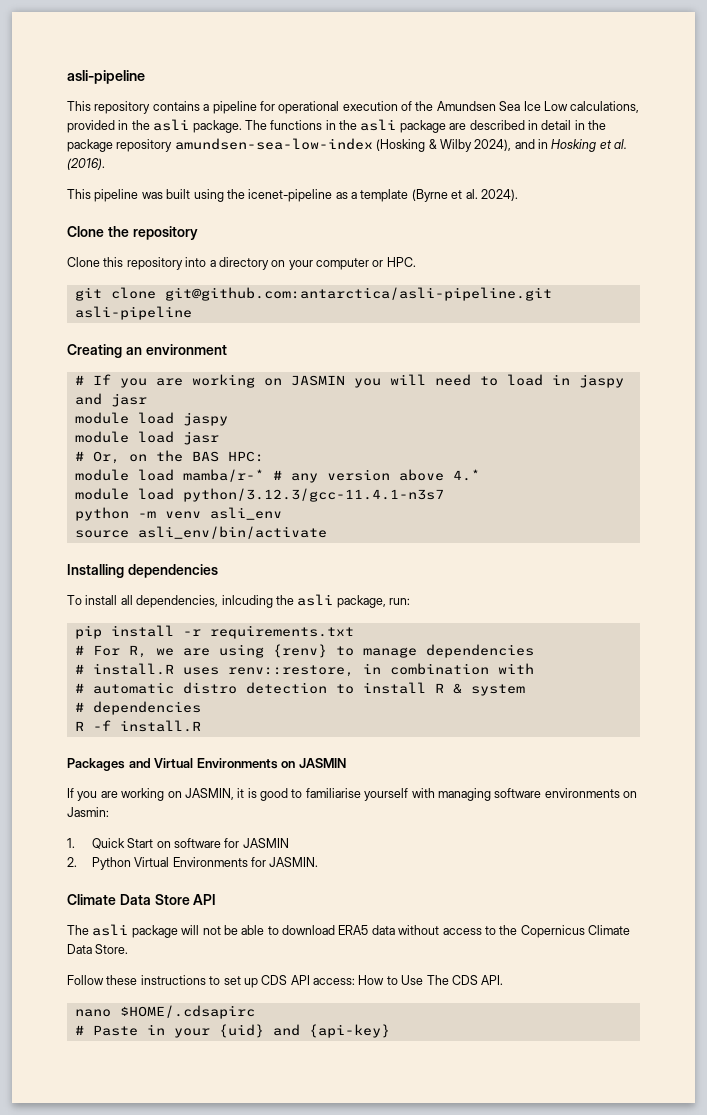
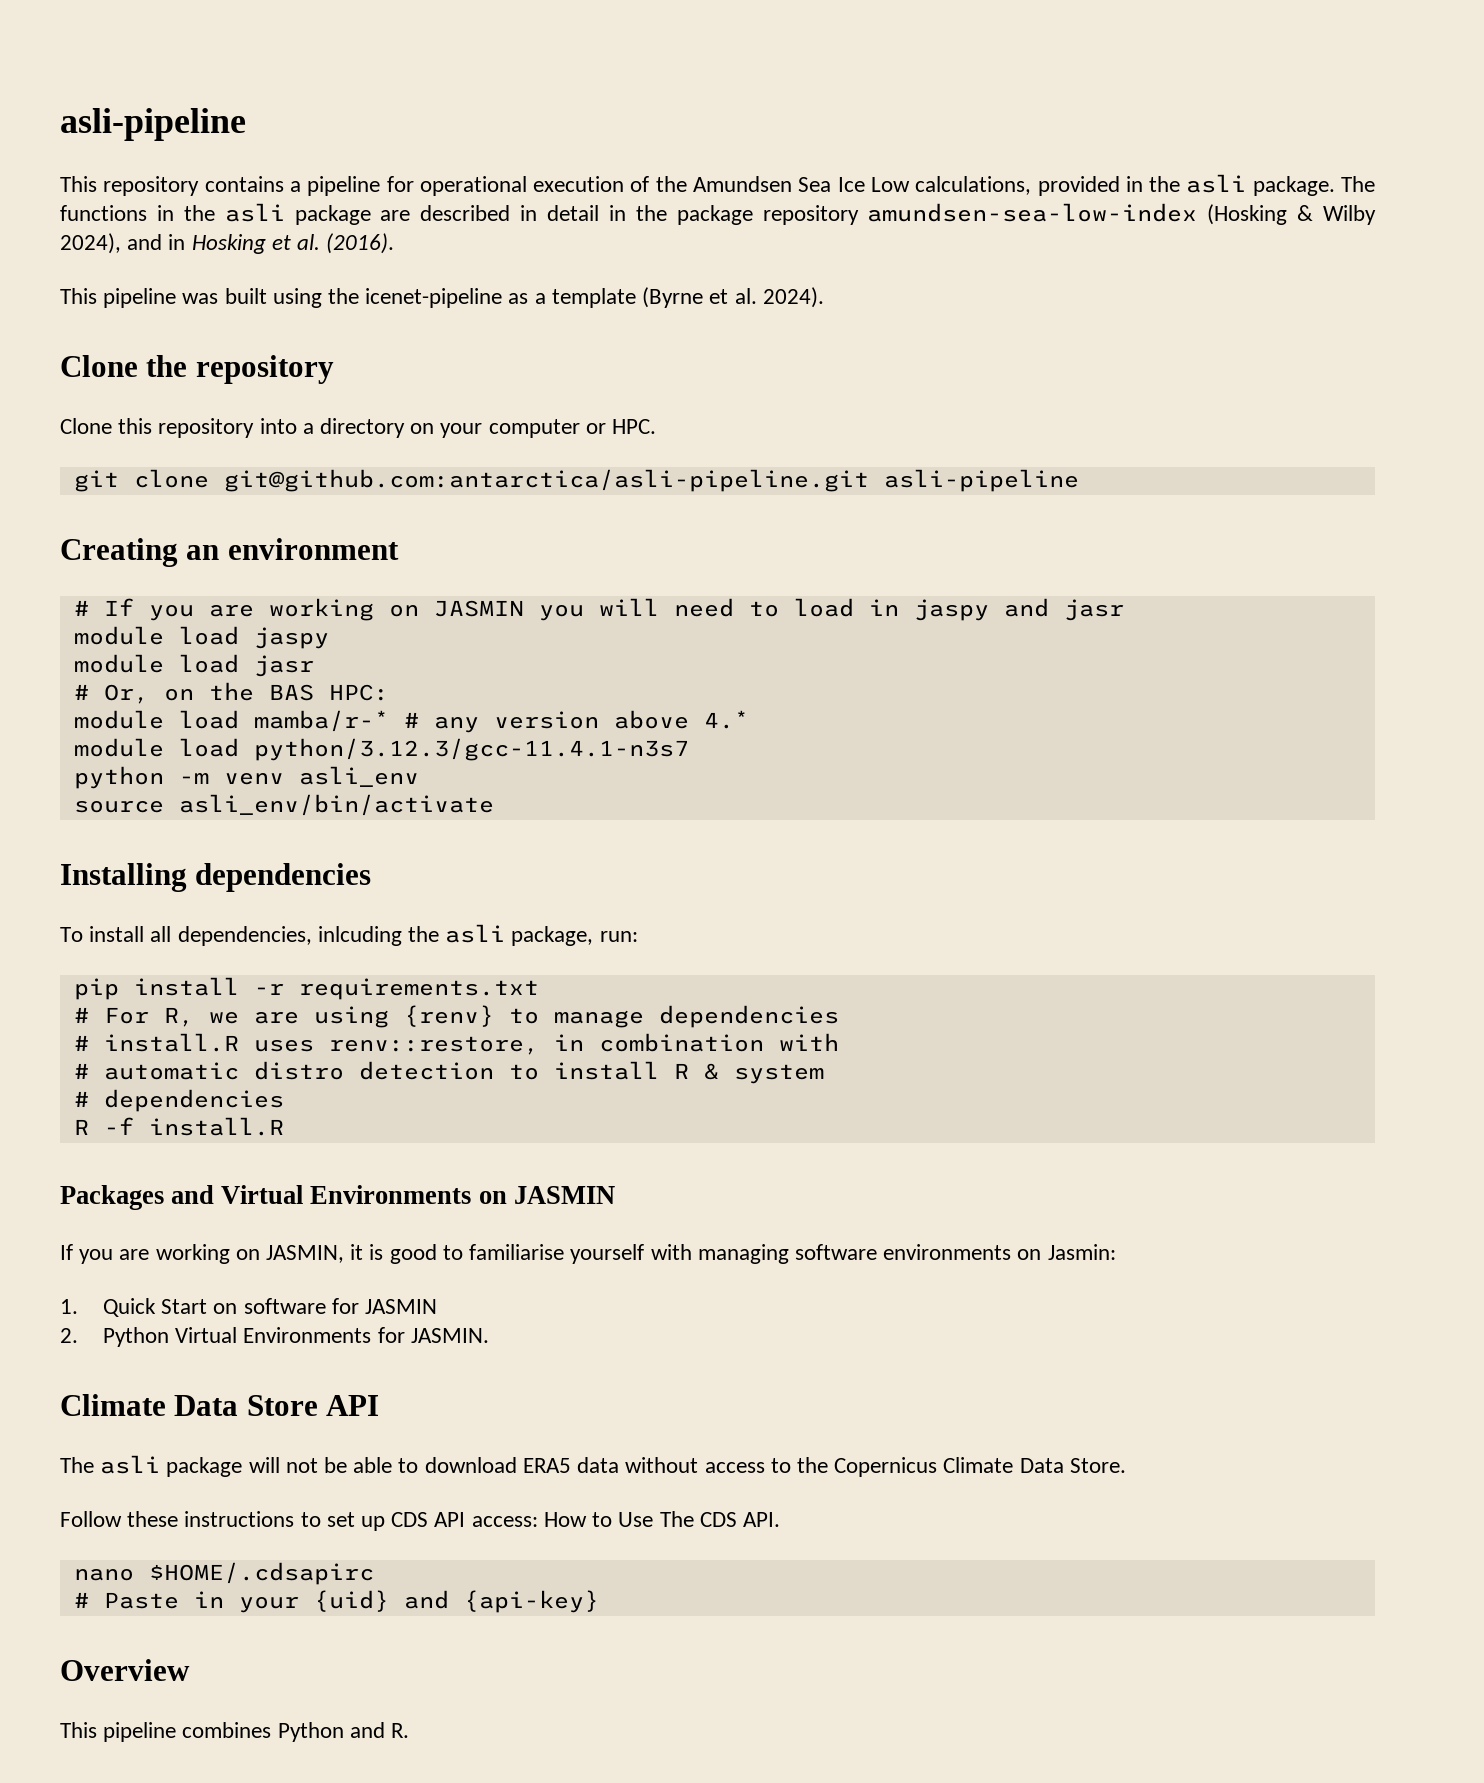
(390, 1031) none -> [60,1659,190,1681] [60,1722,410,1742] // Overview // This pipeline combines Python and R.

